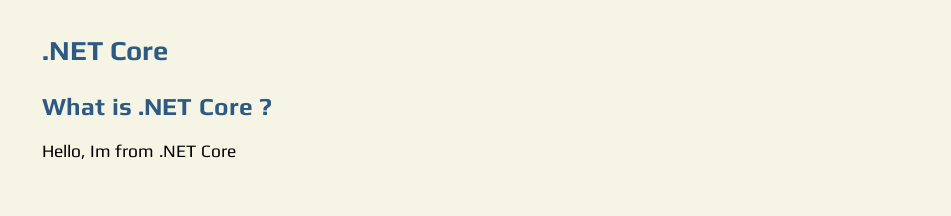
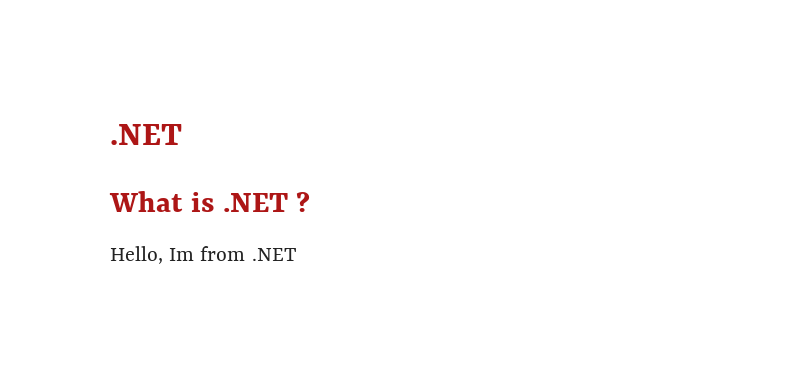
[42,41,169,61] .NET Core -> [110,124,182,145] .NET
[198,98,253,116] Core -> (288, 202) none
[200,145,236,158] Core -> (296, 254) none

